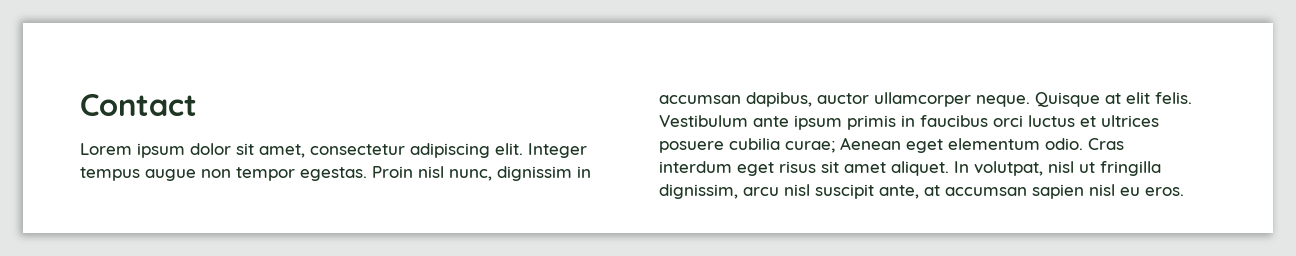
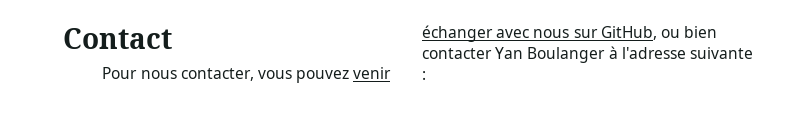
[80,143,587,158] [80,166,591,181] [659,92,1192,107] [659,115,1159,130] [659,137,1124,153] [659,161,1161,176] [659,184,1184,199] Lorem ipsum dolor sit amet, consectetur adipiscing elit. Integer tempus augue non tempor egestas. Proin nisl nunc, dignissim in accumsan dapibus, auctor ullamcorper neque. Quisque at elit felis. Vestibulum ante ipsum primis in faucibus orci luctus et ultrices posuere cubilia curae; Aenean eget elementum odio. Cras interdum eget risus sit amet aliquet. In volutpat, nisl ut fringilla dignissim, arcu nisl suscipit ante, at accumsan sapien nisl eu eros. -> [102,67,392,83] [422,25,718,42] [422,46,753,63] [422,71,426,80] Pour nous contacter, vous pouvez venir échanger avec nous sur GitHub, ou bien contacter Yan Boulanger à l'adresse suivante :

